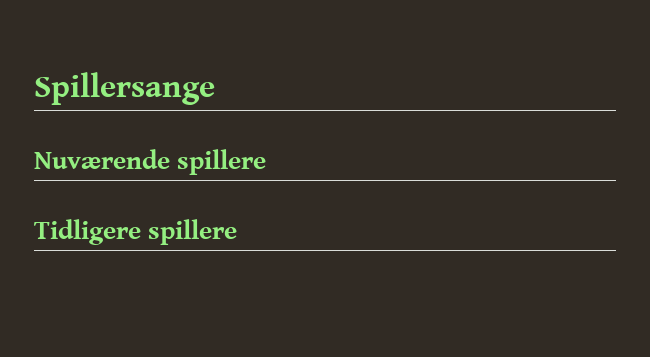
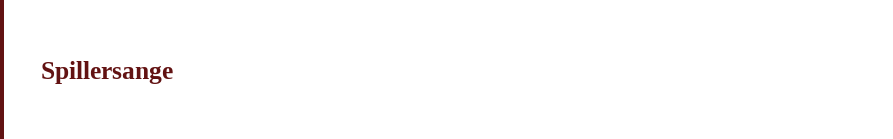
[34,149,267,175] [34,219,238,245] // Nuværende spillere // Tidligere spillere -> (173, 72) none

